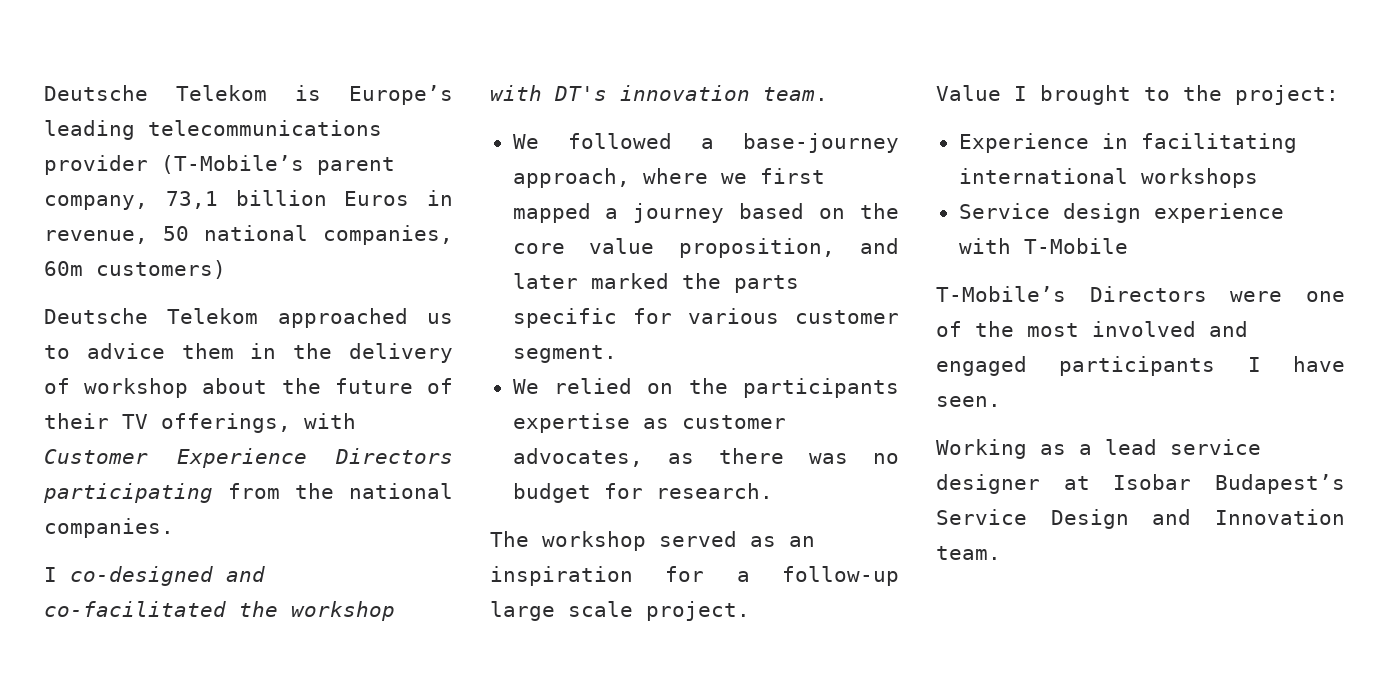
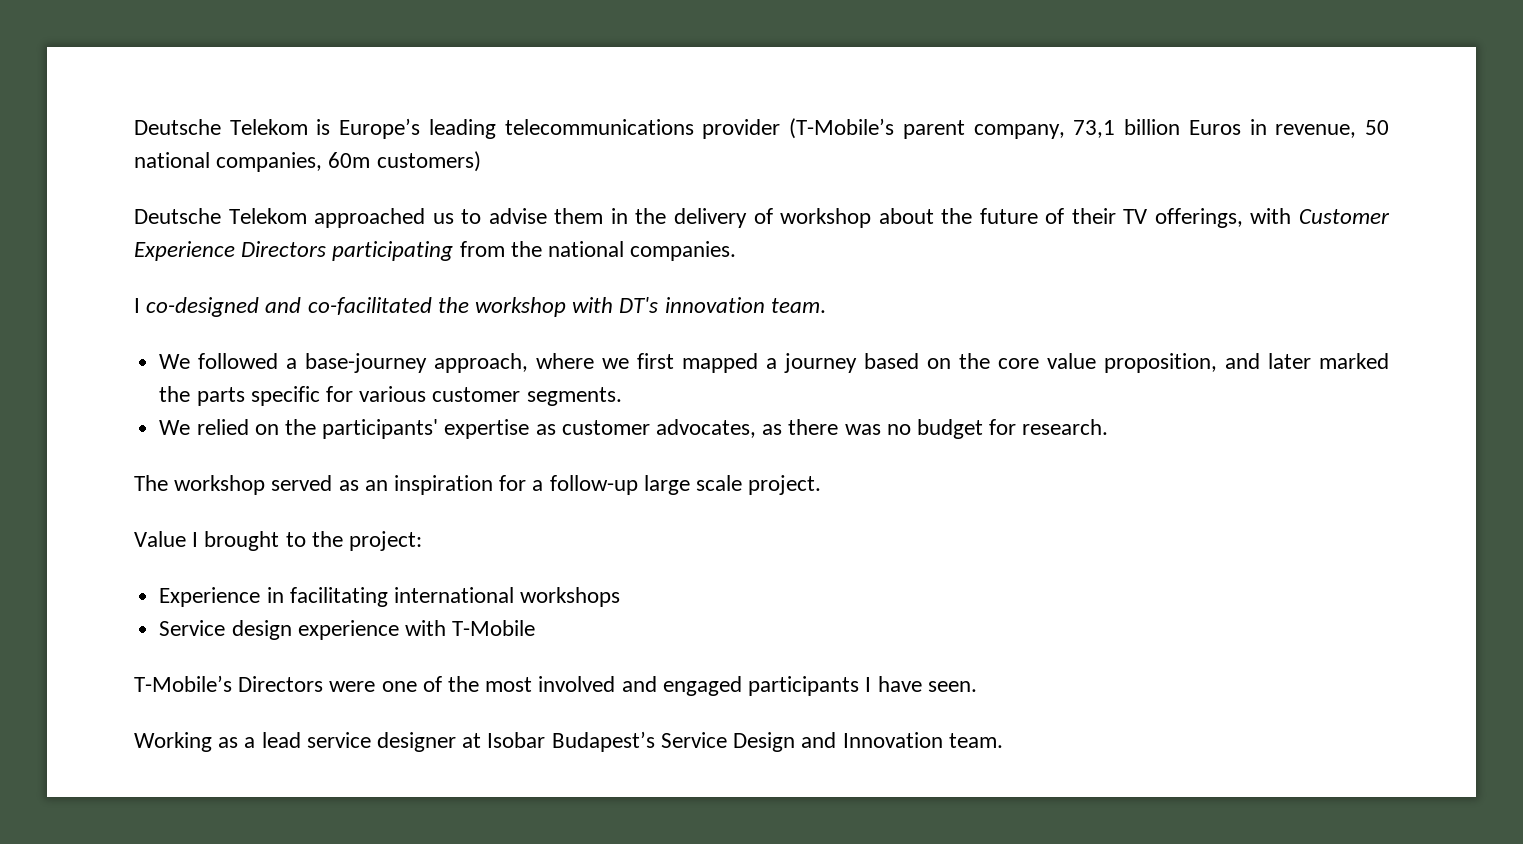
[86,343,165,359] advice -> [488,208,547,224] advise
[512,345,617,363] segment. -> [526,387,622,406] segments.
[743,378,899,398] participants -> [322,419,439,439] participants'

